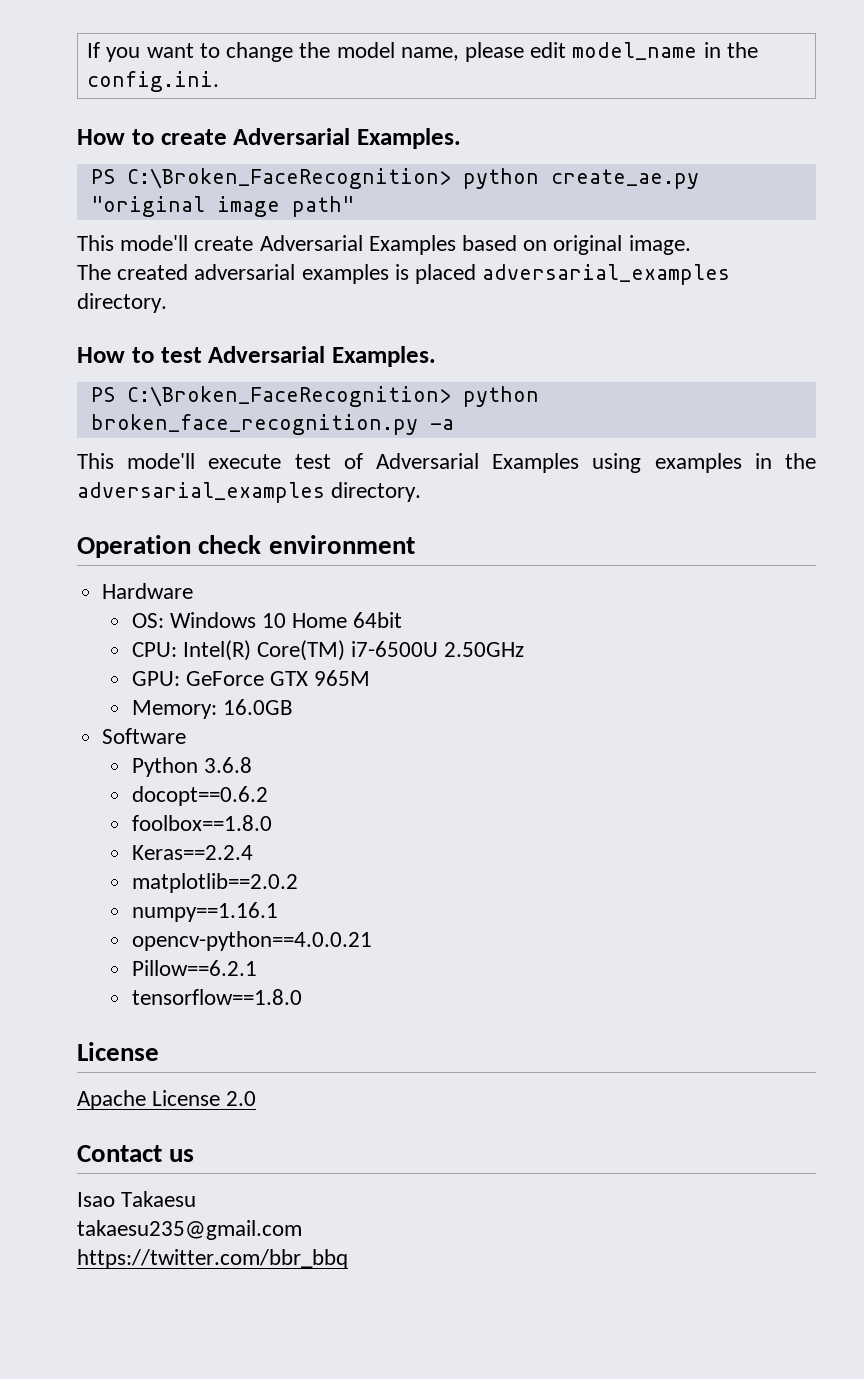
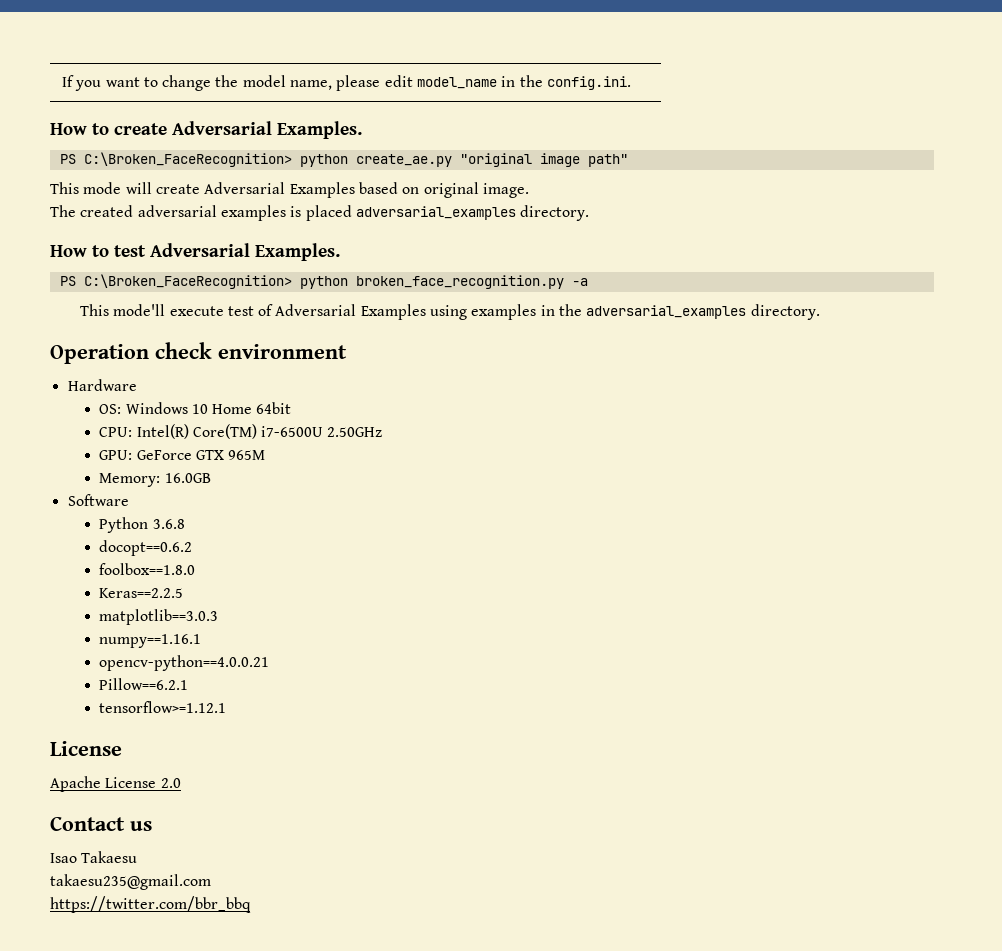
[120,235,189,251] mode'll -> [83,182,152,194] mode will
[131,845,253,860] [131,873,298,893] Keras==2.2.4 // matplotlib==2.0.2 -> [99,588,184,598] [99,609,219,625] Keras==2.2.5 // matplotlib==3.0.3
[131,989,302,1005] tensorflow==1.8.0 -> [99,701,227,713] tensorflow>=1.12.1

